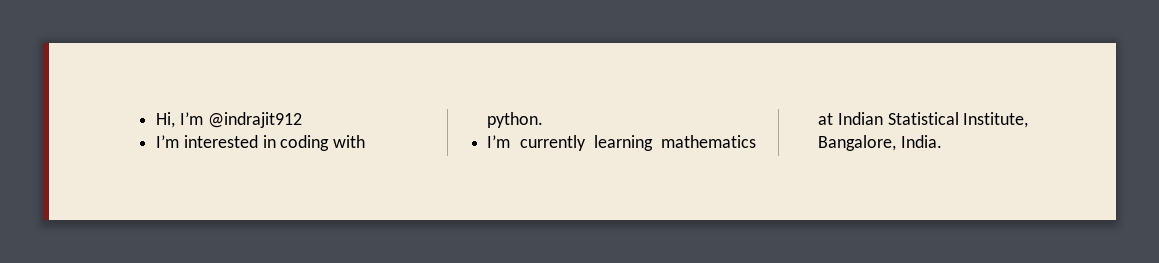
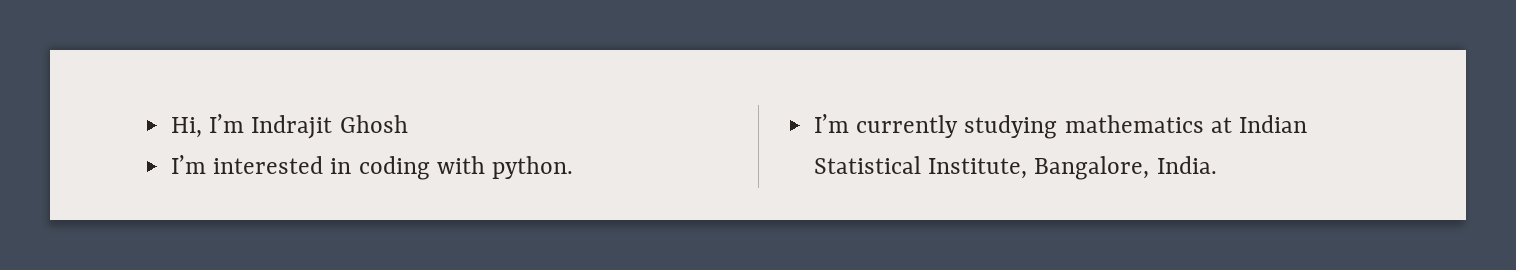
[207,112,302,128] @indrajit912 -> [251,115,408,139] Indrajit Ghosh
[593,135,653,151] learning -> [964,115,1058,139] studying

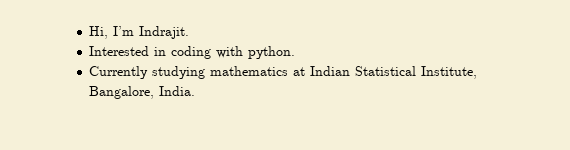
[251,115,408,139] [171,155,324,174] Indrajit Ghosh // I’m interested -> [139,26,190,39] [89,46,150,56] Indrajit. // Interested
[814,114,959,138] I’m currently -> [89,66,149,79] Currently

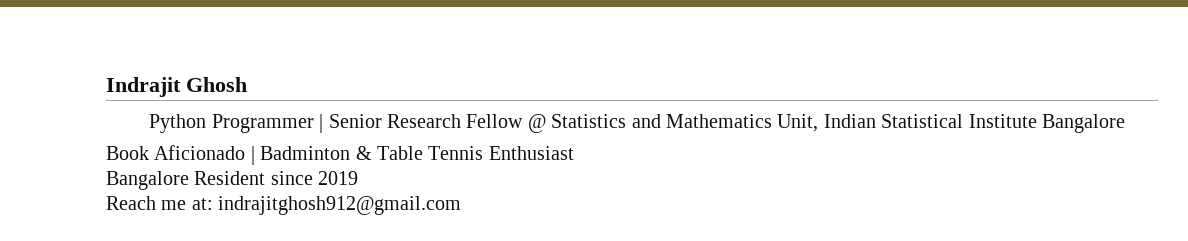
[89,26,190,39] [89,46,296,59] [89,66,478,79] [89,86,196,99] Hi, I’m Indrajit. // Interested in coding with python. // Currently studying mathematics at Indian Statistical Institute, Bangalore, India. -> [106,77,247,97] [149,114,1126,133] [106,145,574,165] [106,171,359,190] [106,196,462,215] Indrajit Ghosh // Python Programmer | Senior Research Fellow @ Statistics and Mathematics Unit, Indian Statistical Institute Bangalore // Book Aficionado | Badminton & Table Tennis Enthusiast // Bangalore Resident since 2019 // Reach me at: indrajitghosh912@gmail.com

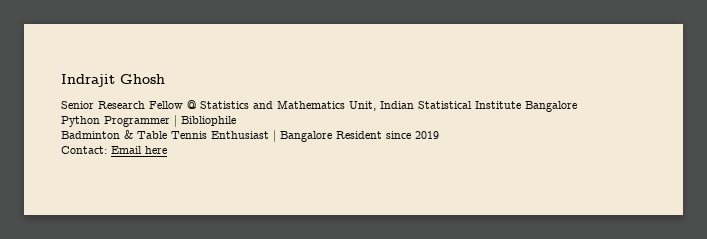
[149,114,324,133] Python Programmer | -> (165, 79) none
[106,145,255,165] Book Aficionado | -> [61,115,236,127] Python Programmer | Bibliophile //
(574, 153) // -> [273,130,276,142] |
[106,196,462,215] Reach me at: indrajitghosh912@gmail.com -> [61,146,167,154] Contact: Email here

